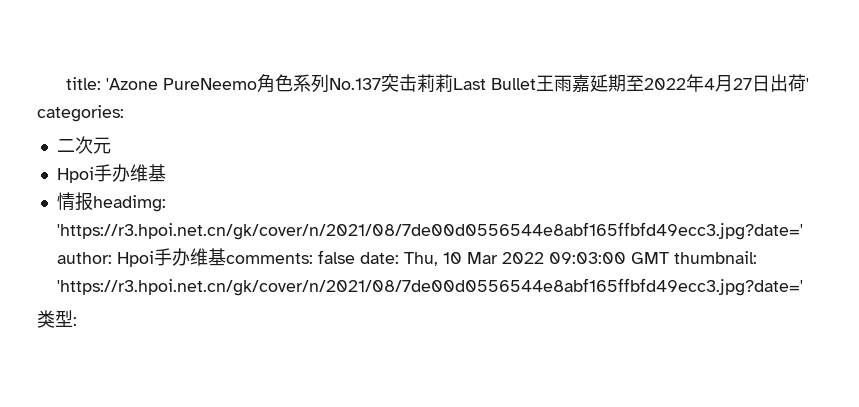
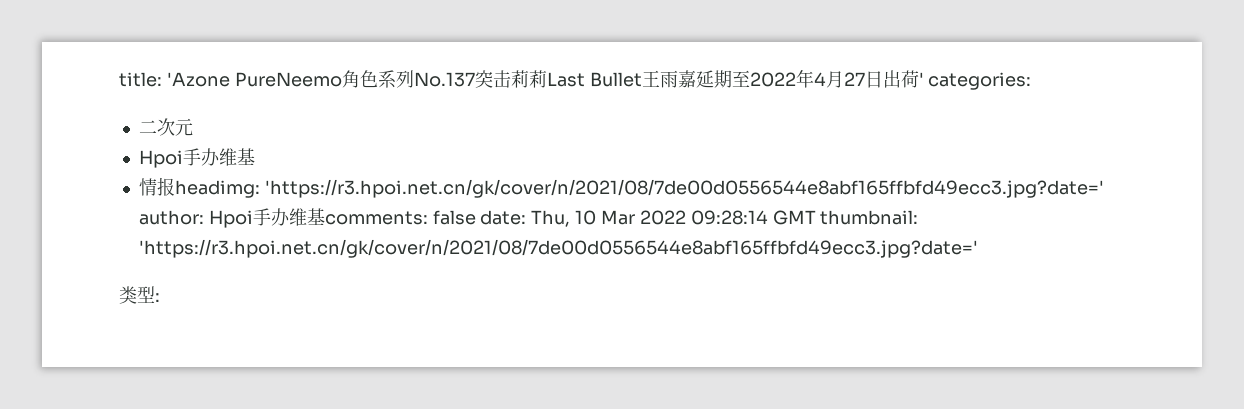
[548,252,626,264] 09:03:00 -> [690,210,768,225] 09:28:14

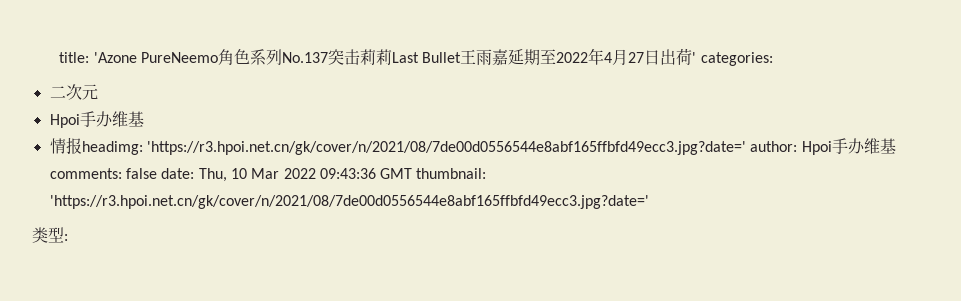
[690,210,768,225] 09:28:14 -> [319,168,376,179] 09:43:36

